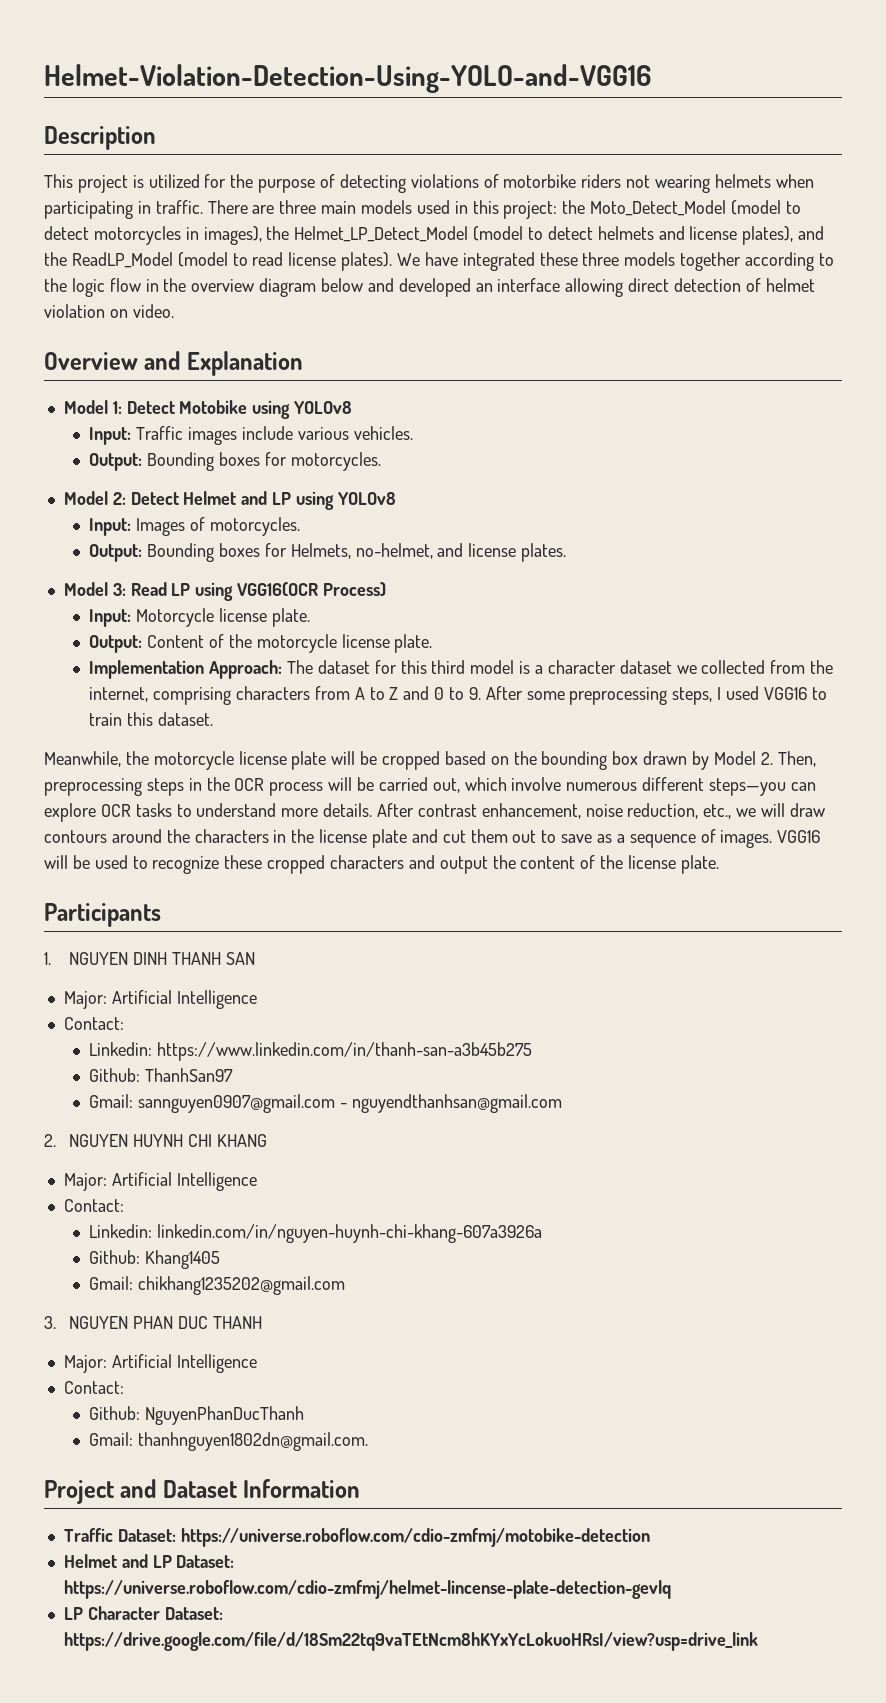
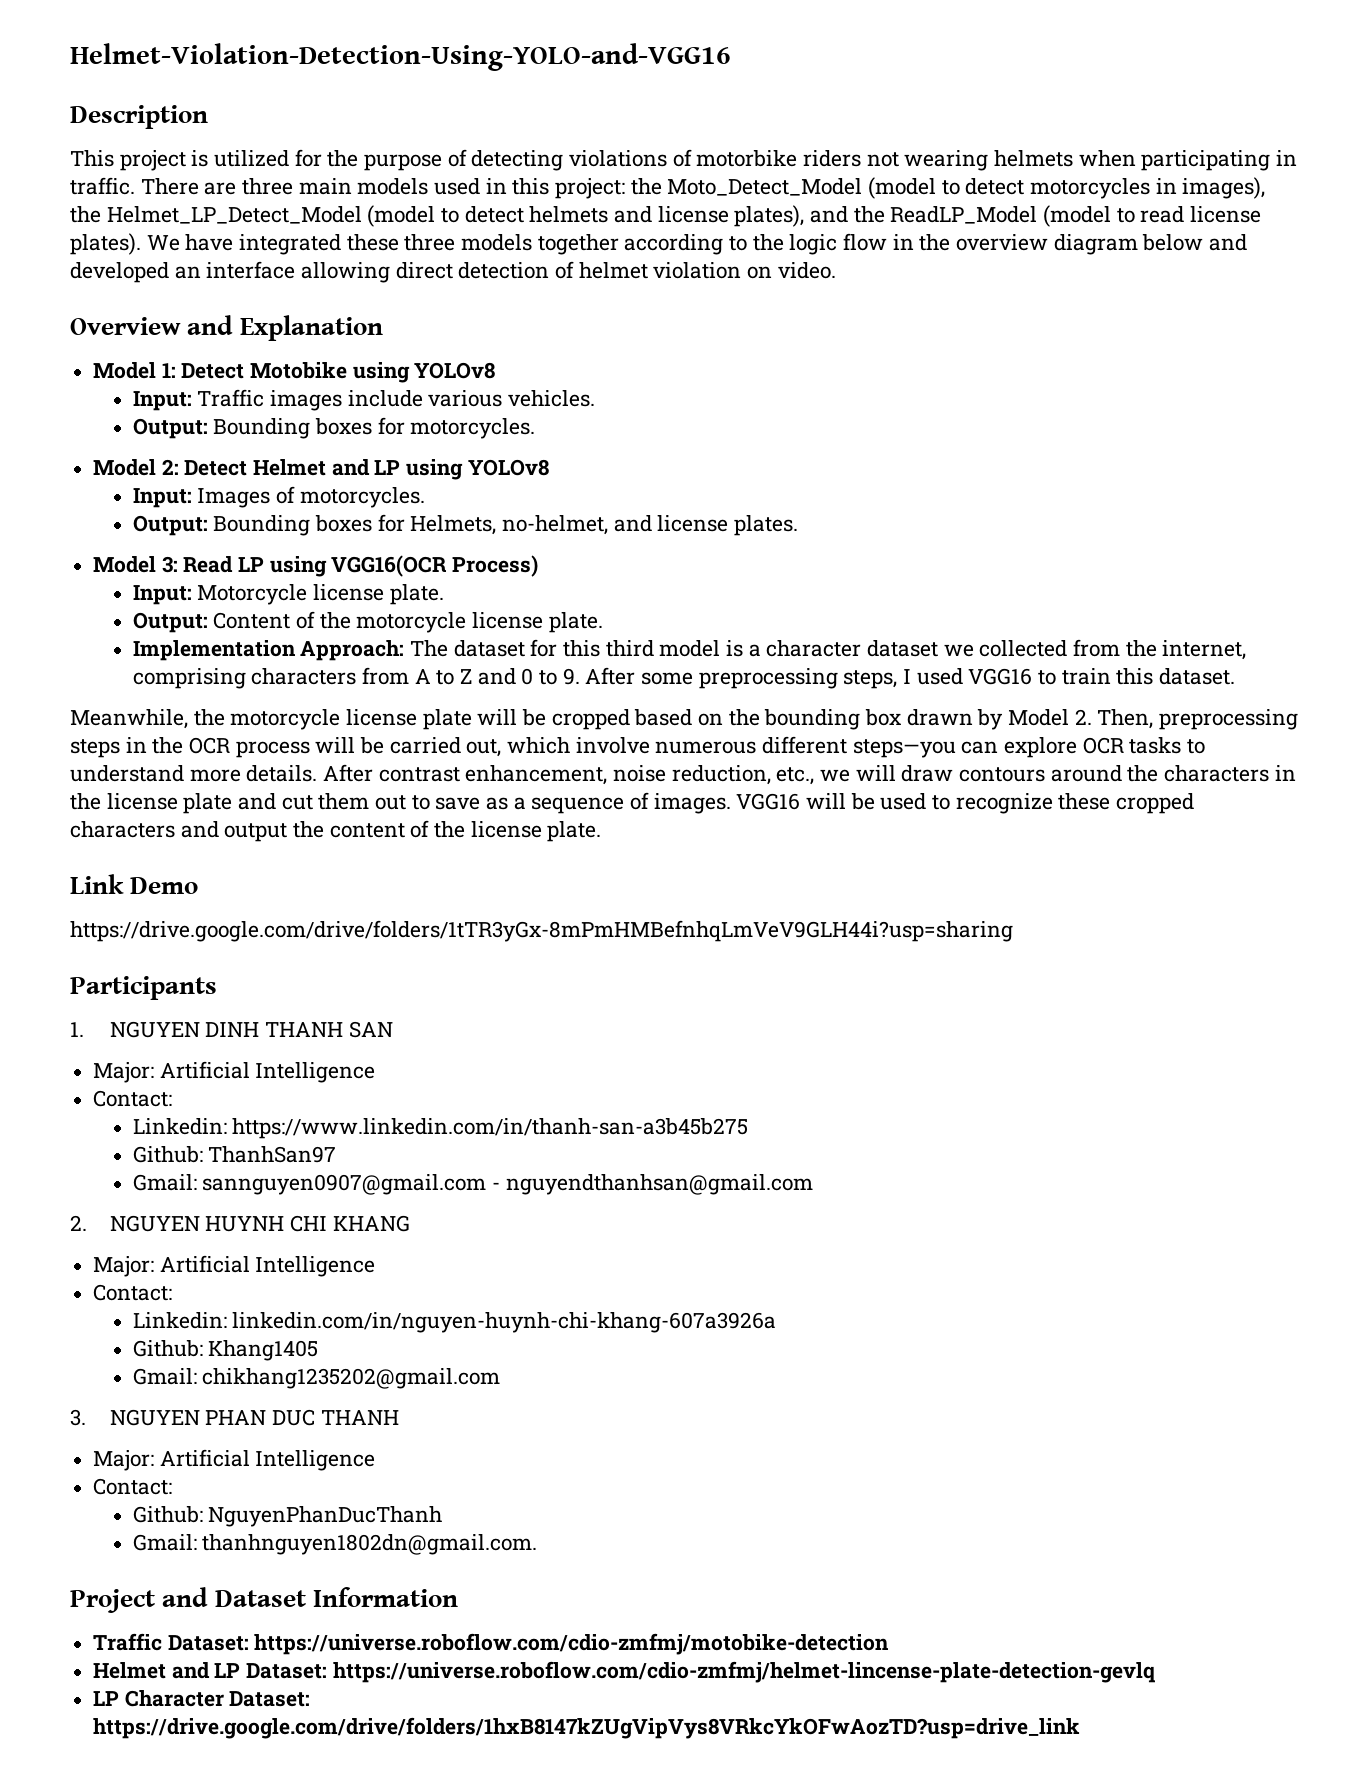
(719, 864) none -> [70,874,199,894] [70,920,1013,942] // Link Demo // https://drive.google.com/drive/folders/1tTR3yGx-8mPmHMBefnhqLmVeV9GLH44i?usp=sharing
[63,1632,758,1651] https://drive.google.com/file/d/18Sm22tq9vaTEtNcm8hKYxYcLokuoHRsI/view?usp=drive_link -> [93,1717,1081,1739] https://drive.google.com/drive/folders/1hxB8147kZUgVipVys8VRkcYkOFwAozTD?usp=drive_link

